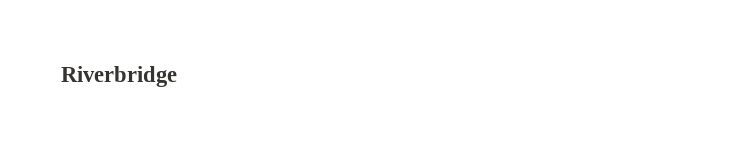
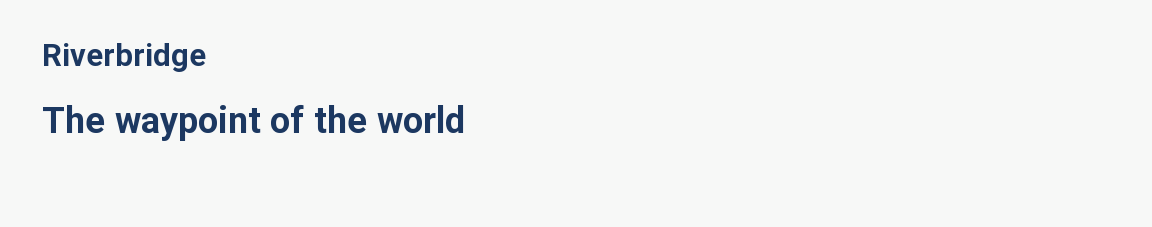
(177, 76) none -> [42,104,465,141] // The waypoint of the world

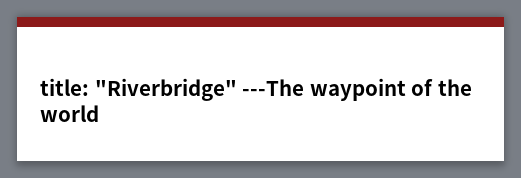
[42,43,206,72] [42,105,105,133] Riverbridge // The -> [40,78,305,101] title: "Riverbridge" ---The

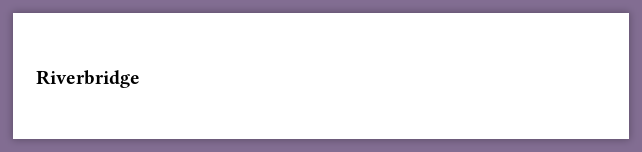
[40,78,472,101] [40,105,99,122] title: "Riverbridge" ---The waypoint of the world -> [36,70,140,88] Riverbridge

